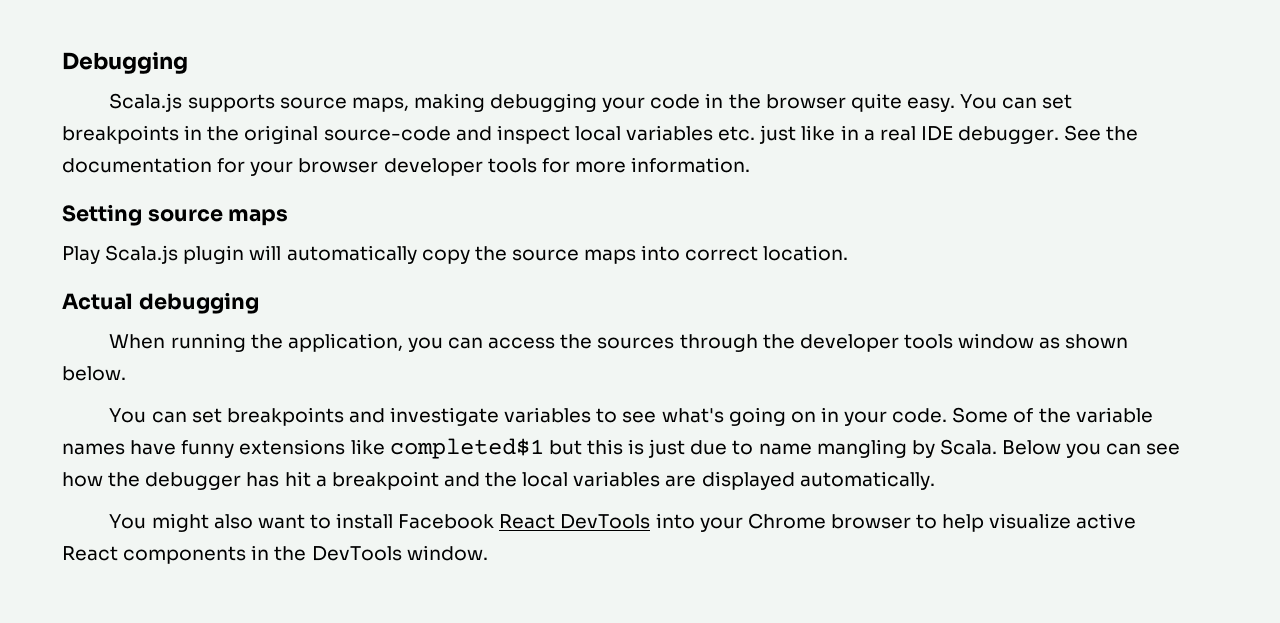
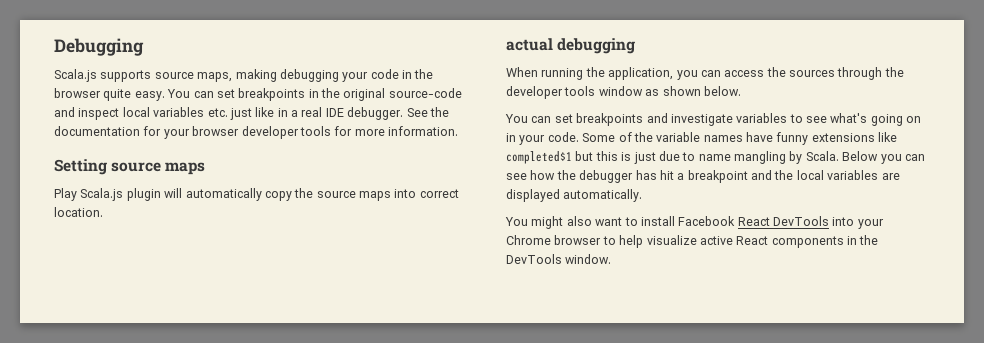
[62,293,133,310] Actual -> [506,38,553,51] actual

